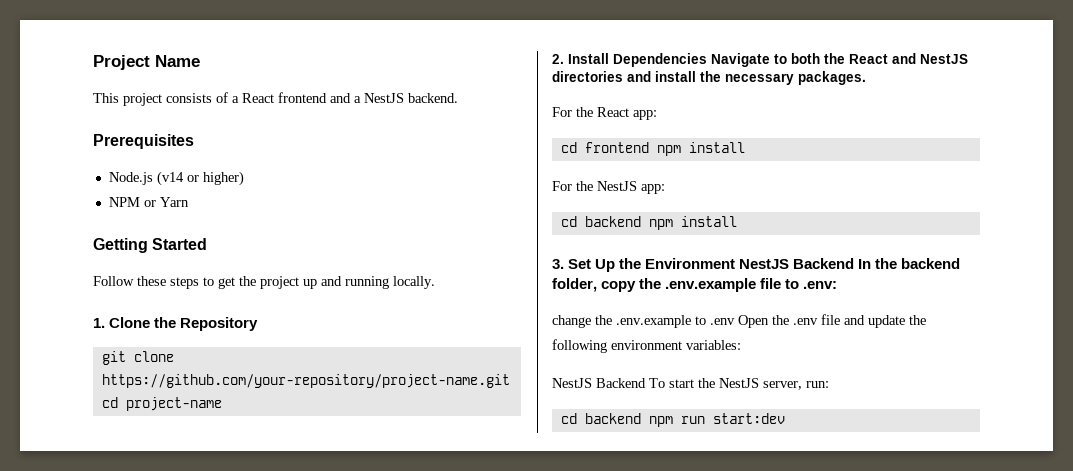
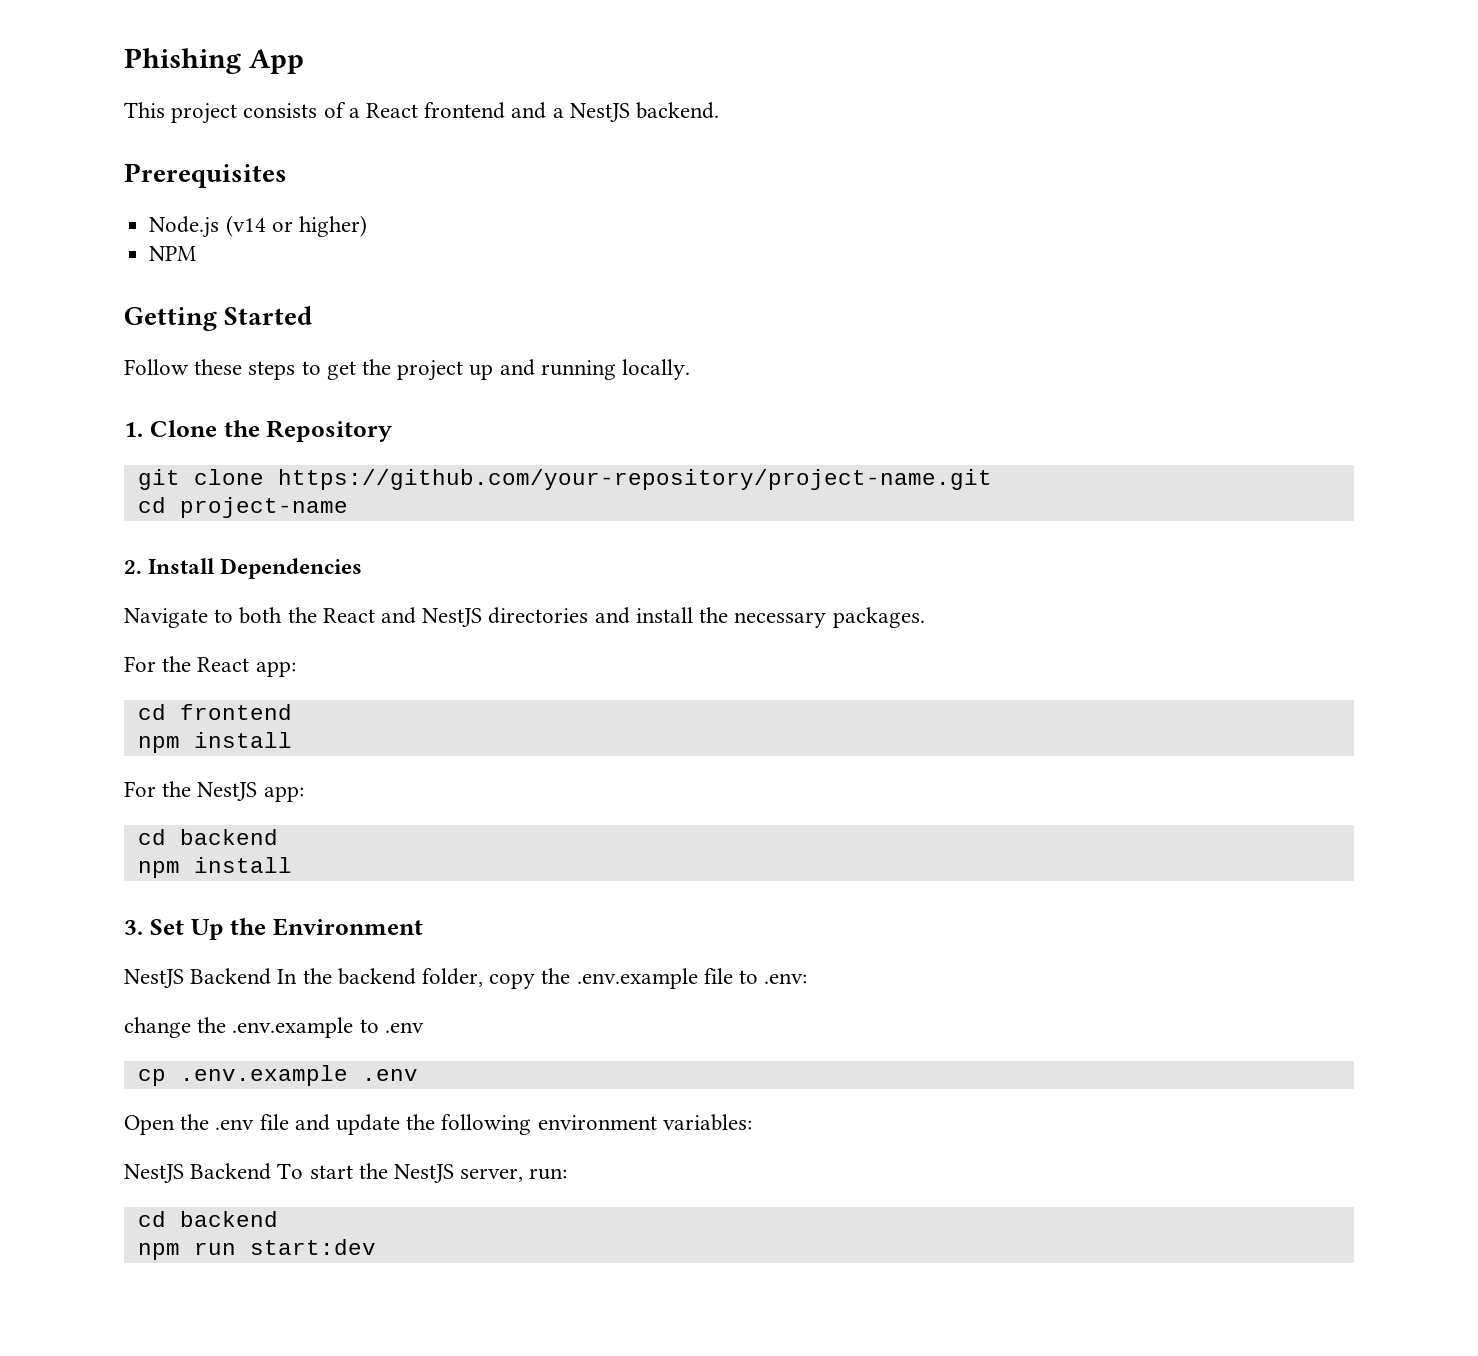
[93,55,200,70] Project Name -> [124,48,304,74] Phishing App
[143,197,189,207] or Yarn -> (197, 253) none
(707, 60) none -> (363, 568) //
(649, 147) none -> (292, 712) //
(641, 221) none -> (278, 837) //
(736, 263) none -> (423, 927) //
(735, 321) none -> [137,1065,418,1086] // cp .env.example .env //
(641, 418) none -> (278, 1219) //

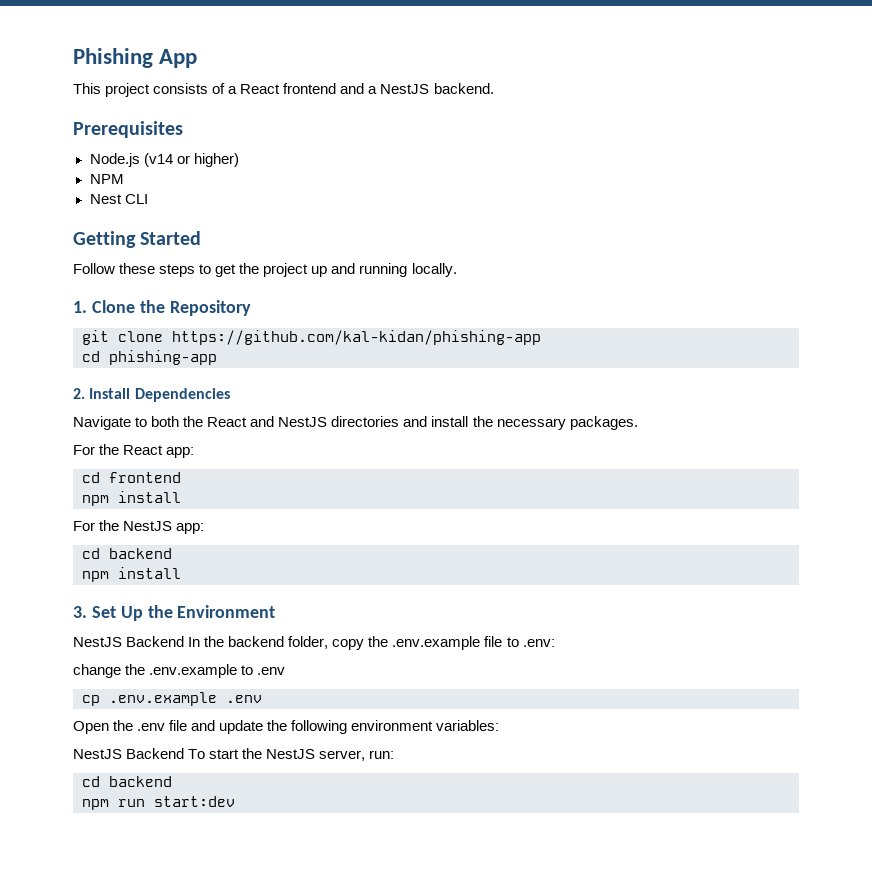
(197, 253) none -> [89,194,148,204] // Nest CLI
[277,469,992,490] [137,497,348,518] https://github.com/your-repository/project-name.git // cd project-name -> [172,330,541,345] [82,350,217,365] https://github.com/kal-kidan/phishing-app // cd phishing-app

